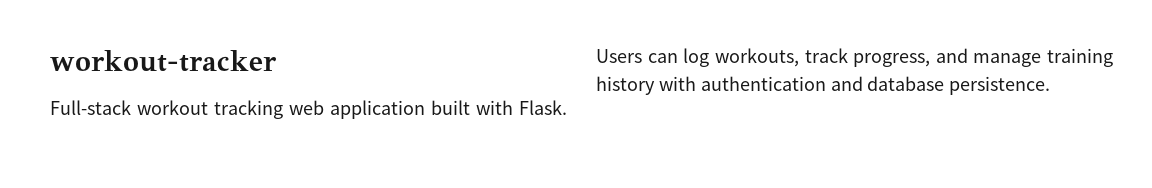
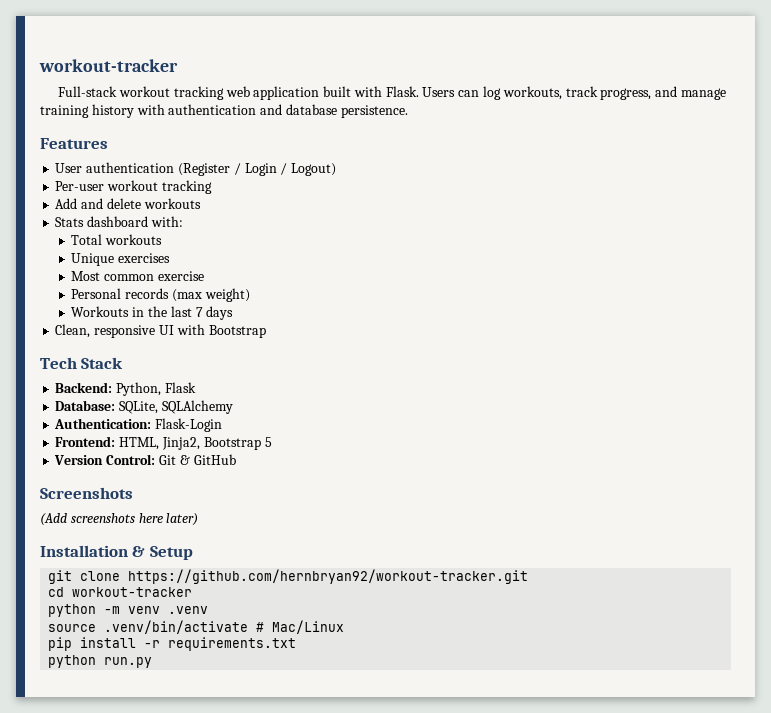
(1051, 85) none -> [40,138,108,149] [55,162,337,176] [55,180,212,194] [55,198,201,209] [55,216,183,227] [71,234,163,245] [71,253,171,266] [71,271,205,281] [71,288,250,302] [71,306,234,320] [55,324,266,338] [40,357,124,369] [55,382,196,396] [55,400,233,414] [54,418,223,432] [55,436,272,450] [54,454,236,465] [40,487,133,499] [40,513,199,526] [40,545,193,560] [48,569,529,584] [48,587,193,597] [48,604,209,617] [48,620,345,634] [48,637,297,651] [48,655,153,668] // Features // User authentication (Register / Login / Logout) // Per-user workout tracking // Add and delete workouts // Stats dashboard with: // Total workouts // Unique exercises // Most common exercise // Personal records (max weight) // Workouts in the last 7 days // Clean, responsive UI with Bootstrap // Tech Stack // Backend: Python, Flask // Database: SQLite, SQLAlchemy // Authentication: Flask-Login // Frontend: HTML, Jinja2, Bootstrap 5 // Version Control: Git & GitHub // Screenshots // (Add screenshots here later) // Installation & Setup // git clone https://github.com/hernbryan92/workout-tracker.git // cd workout-tracker // python -m venv .venv // source .venv/bin/activate # Mac/Linux // pip install -r requirements.txt // python run.py

